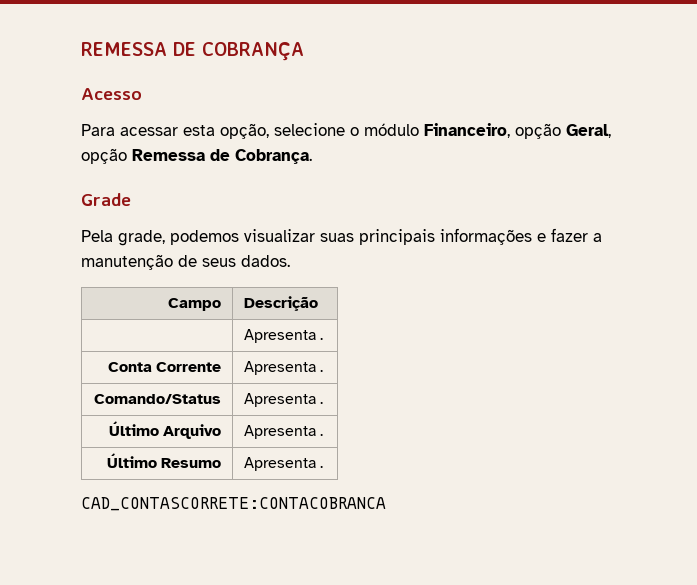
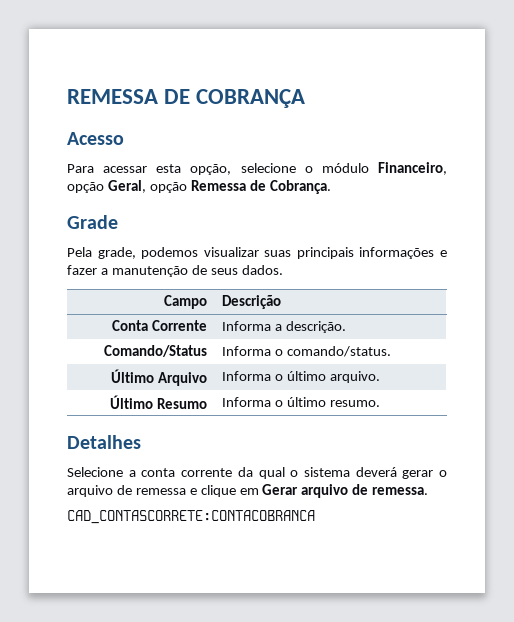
[243,329,323,343] // | Apresenta . -> (282, 302) none
[243,361,323,375] [94,394,222,404] [243,393,323,407] [109,421,222,439] [243,425,323,439] [107,453,222,468] [243,457,323,471] Apresenta . // Comando/Status | Apresenta . // Último Arquivo | Apresenta . // Último Resumo | Apresenta . -> [222,321,347,333] [103,345,207,357] [222,346,392,357] [110,369,207,386] [222,371,381,383] [109,395,207,409] [222,397,381,407] [67,435,141,449] [67,467,447,479] [67,484,429,498] Informa a descrição. // Comando/Status | Informa o comando/status. // Último Arquivo | Informa o último arquivo. // Último Resumo | Informa o último resumo. // Detalhes // Selecione a conta corrente da qual o sistema deverá gerar o arquivo de remessa e clique em Gerar arquivo de remessa.

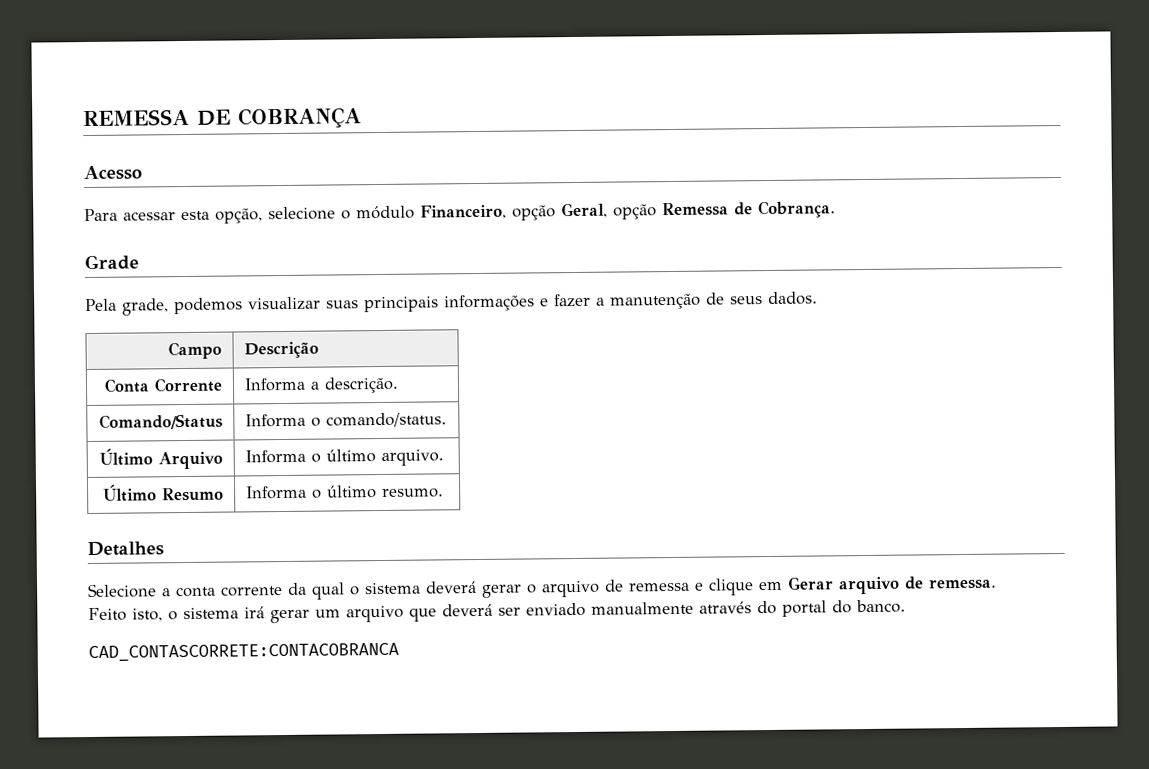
(429, 491) none -> [88,599,906,624] // Feito isto, o sistema irá gerar um arquivo que deverá ser enviado manualmente através do portal do banco.

